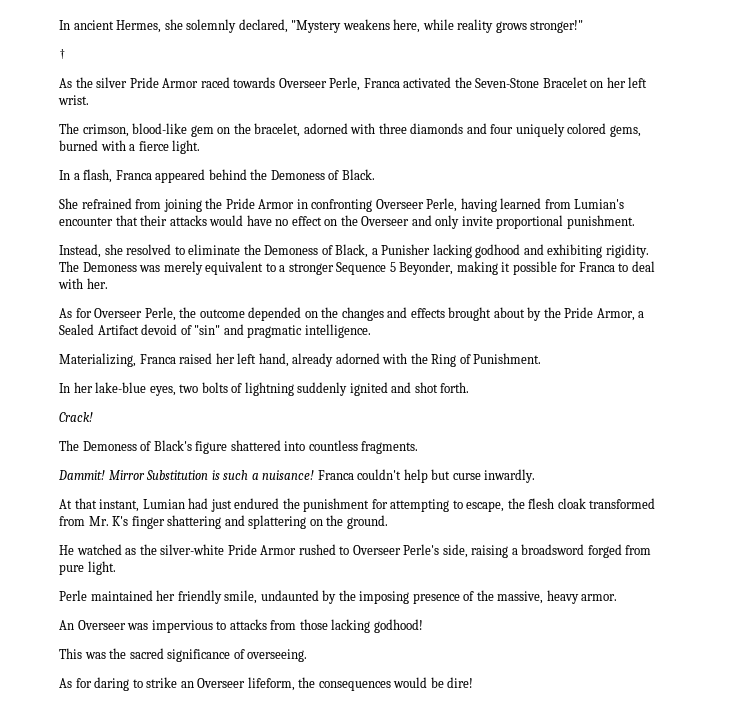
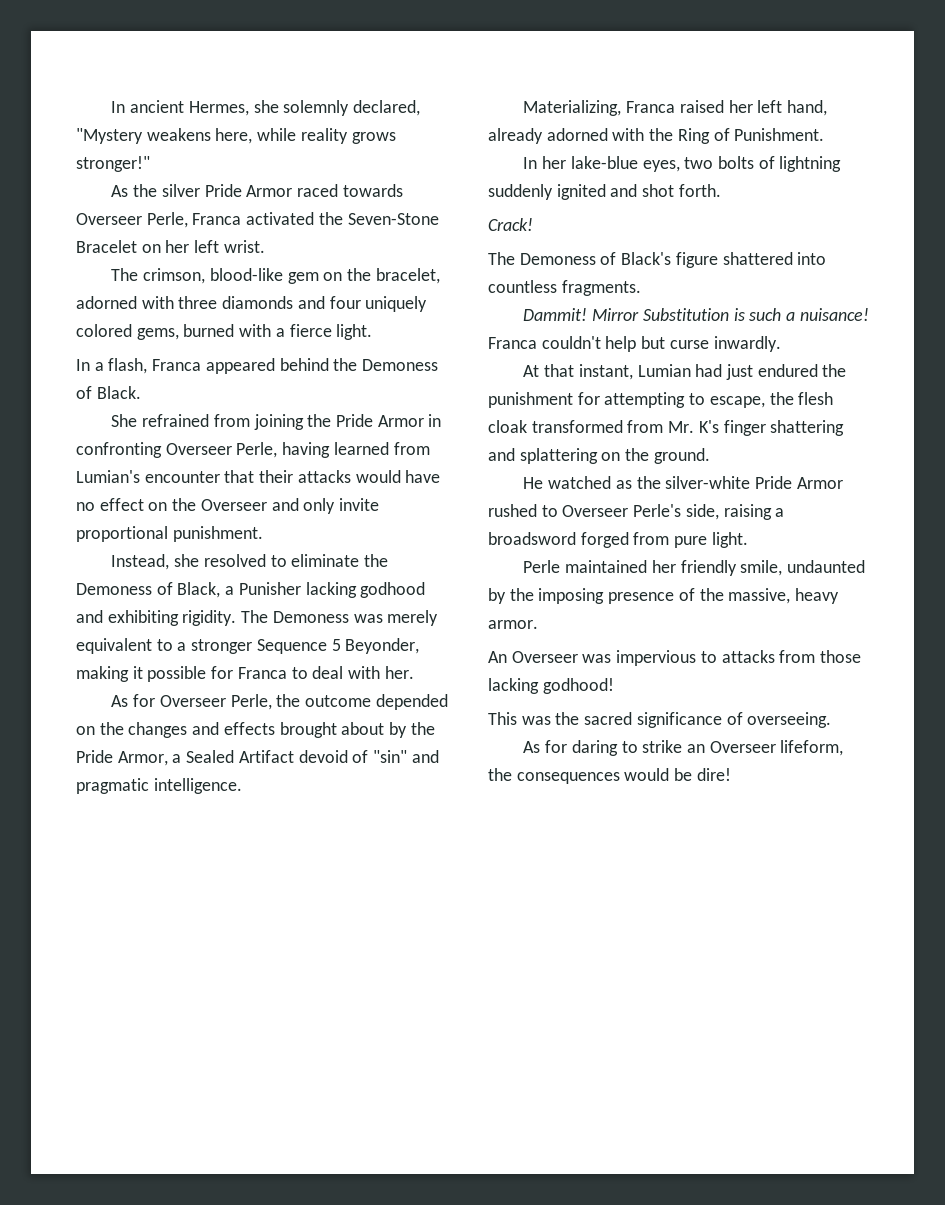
[59,49,66,59] // † -> (150, 164) none

